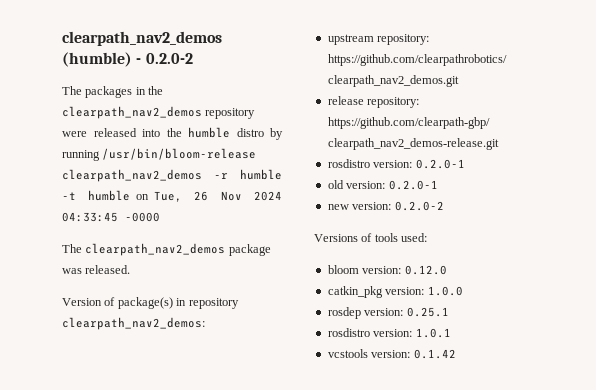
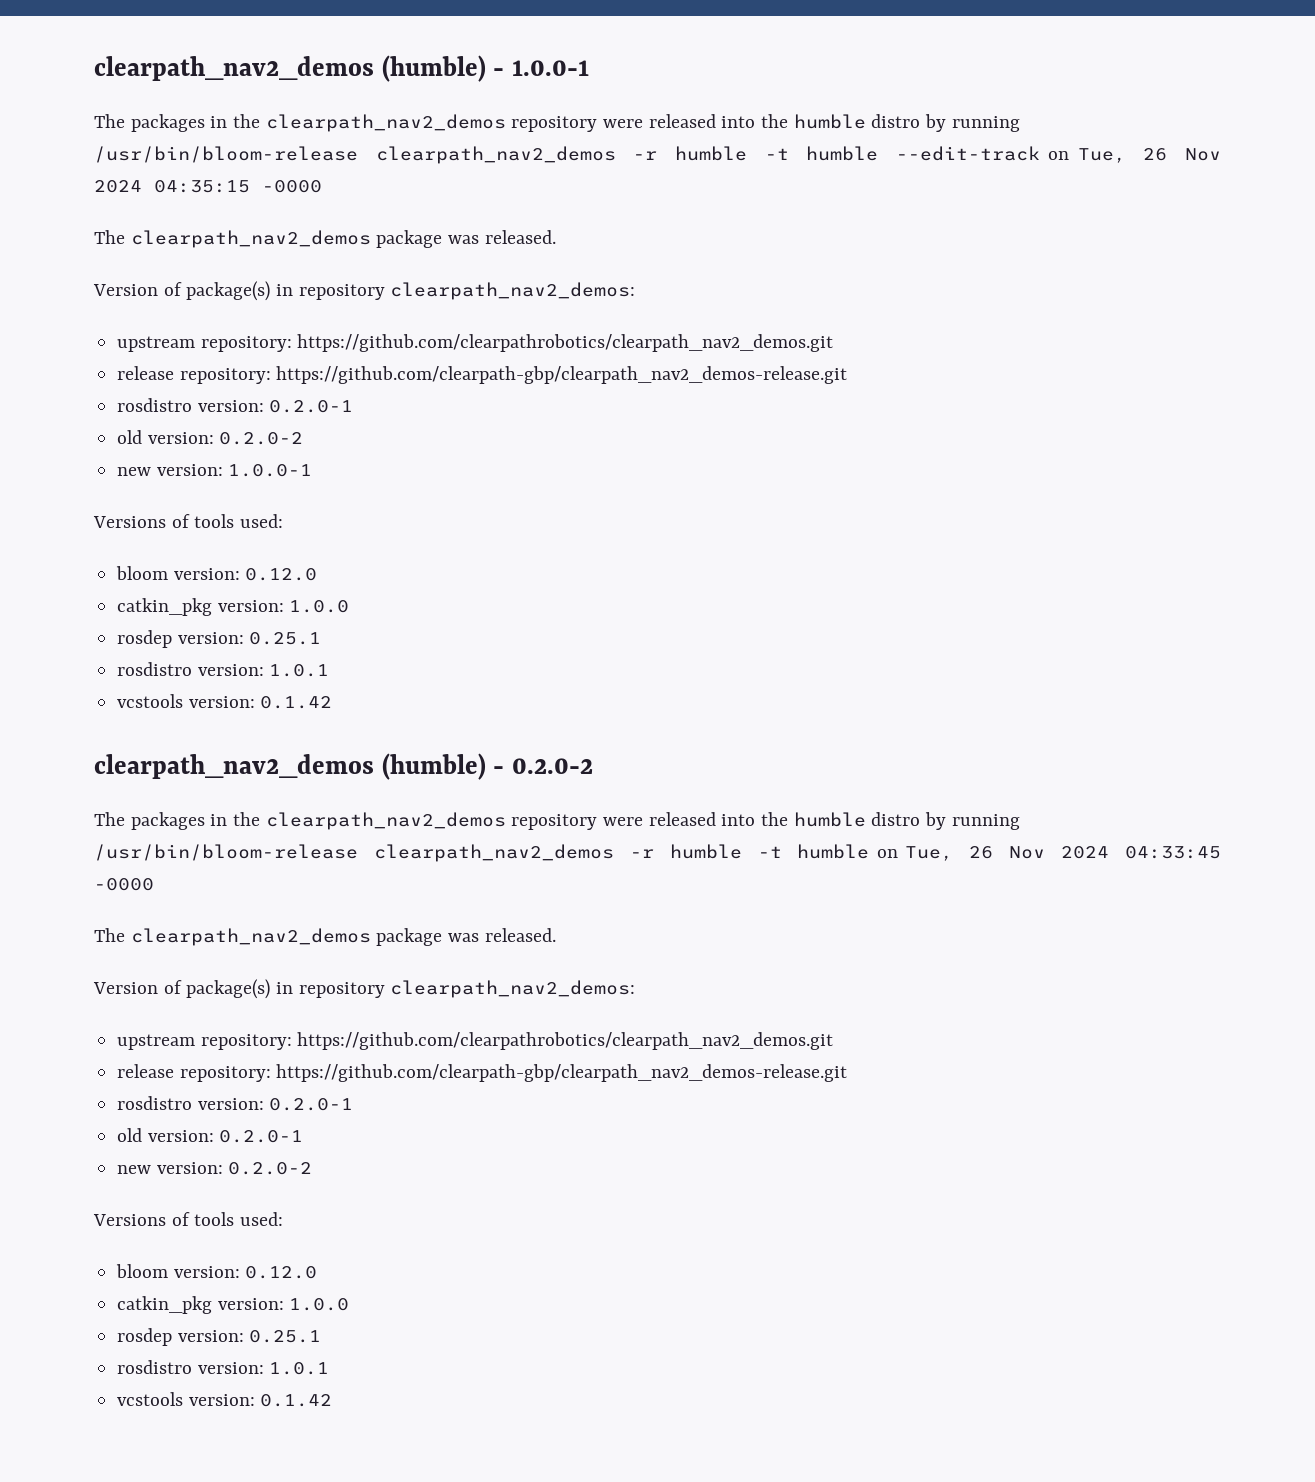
[62,31,222,46] [62,52,142,67] clearpath_nav2_demos (humble) - -> [94,55,590,82] [94,114,1020,132] [94,146,1221,164] [94,180,322,193] [94,230,556,248] [93,281,636,301] [117,334,834,352] [117,366,848,384] [117,398,354,413] [117,430,304,445] [117,464,313,477] [93,514,284,528] [116,566,318,581] [117,598,350,616] [117,630,322,648] [117,662,330,677] [117,694,333,709] [94,753,505,780] clearpath_nav2_demos (humble) - 1.0.0-1 // The packages in the clearpath_nav2_demos repository were released into the humble distro by running /usr/bin/bloom-release clearpath_nav2_demos -r humble -t humble --edit-track on Tue, 26 Nov 2024 04:35:15 -0000 // The clearpath_nav2_demos package was released. // Version of package(s) in repository clearpath_nav2_demos: // upstream repository: https://github.com/clearpathrobotics/clearpath_nav2_demos.git // release repository: https://github.com/clearpath-gbp/clearpath_nav2_demos-release.git // rosdistro version: 0.2.0-1 // old version: 0.2.0-2 // new version: 1.0.0-1 // Versions of tools used: // bloom version: 0.12.0 // catkin_pkg version: 1.0.0 // rosdep version: 0.25.1 // rosdistro version: 1.0.1 // vcstools version: 0.1.42 // clearpath_nav2_demos (humble) -

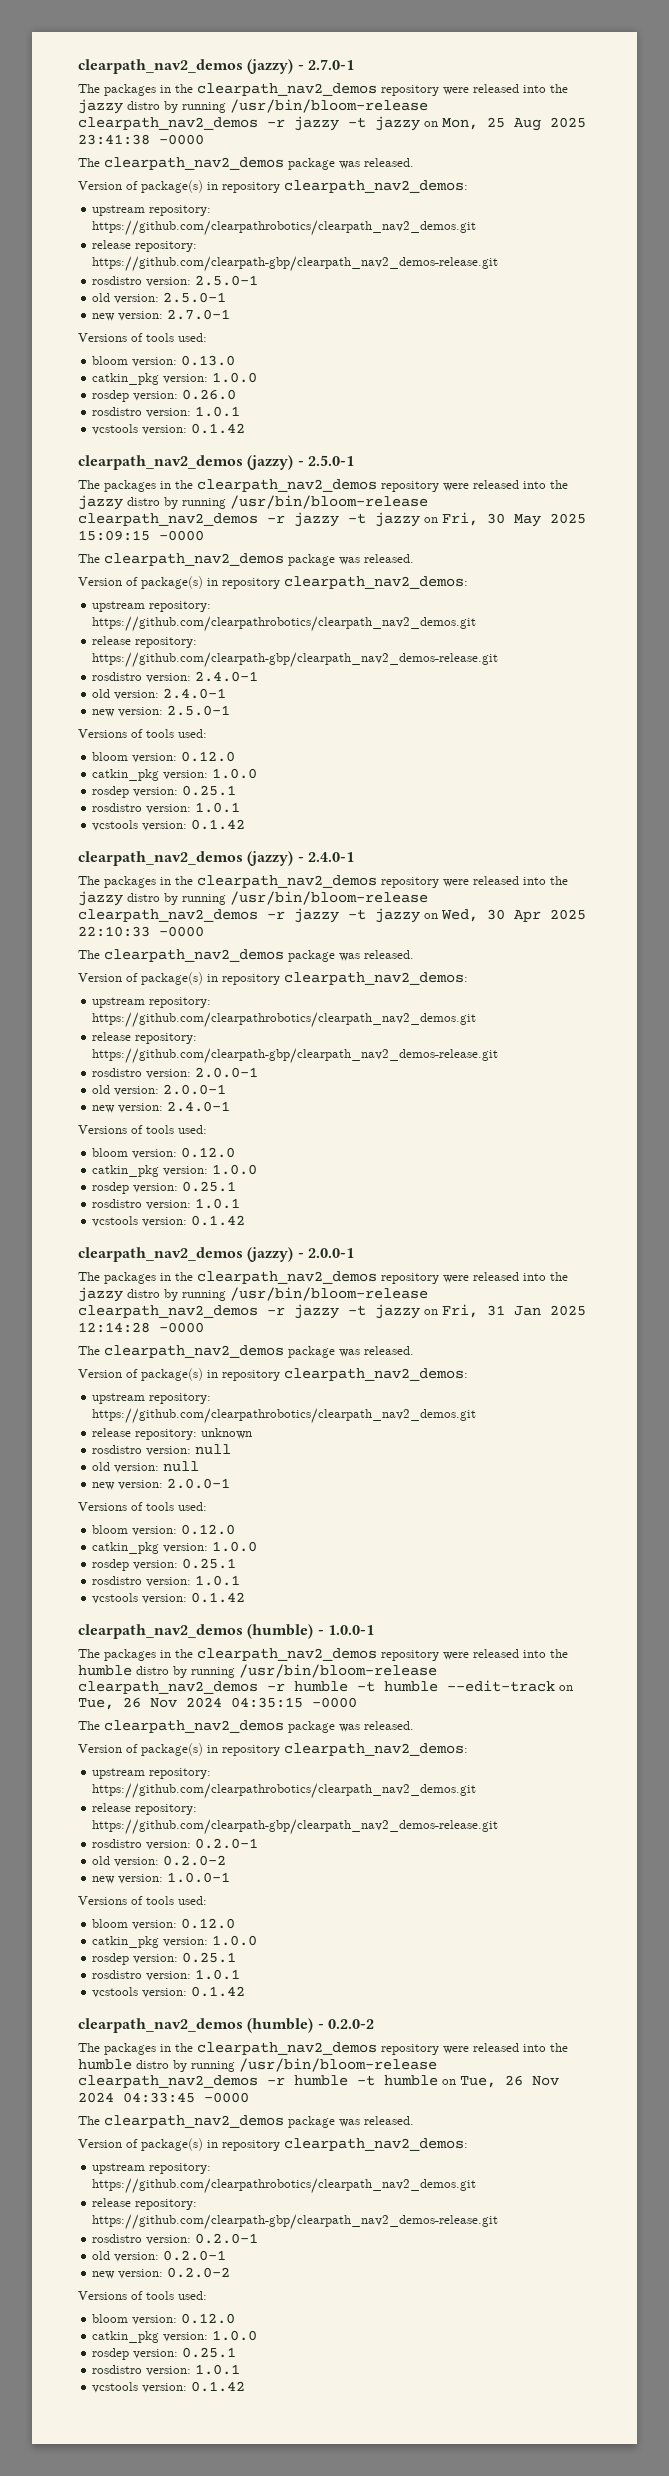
[94,56,374,81] clearpath_nav2_demos -> [78,59,354,74] [78,83,568,96] [78,99,428,114] [78,116,586,131] [78,134,204,145] [78,157,414,170] [78,180,468,193] [92,205,212,216] [92,220,477,236] [92,240,198,252] [92,256,499,272] [92,275,259,287] [92,292,227,304] [92,309,231,321] [78,333,207,342] [92,355,236,367] [92,372,258,385] [92,389,237,402] [92,406,241,418] [92,423,246,435] [78,455,354,470] [78,479,568,492] [78,495,428,510] [78,512,586,527] [78,530,204,541] [78,553,414,566] [78,576,468,589] [92,601,212,612] [92,616,477,632] [92,636,198,648] [92,652,499,668] [92,671,259,683] [92,688,227,700] [92,705,231,717] [78,729,207,738] [92,751,236,763] [92,768,258,781] [92,785,237,798] [92,802,241,814] [92,819,246,831] [78,851,354,866] [78,875,568,888] [78,891,428,906] [78,908,586,923] [78,926,204,937] [78,949,414,962] [78,972,468,985] [92,997,212,1008] [92,1012,477,1028] [92,1032,198,1044] [92,1048,499,1064] [92,1067,259,1079] [92,1084,227,1096] [92,1101,231,1113] [78,1125,207,1134] [92,1147,236,1159] [92,1164,258,1177] [92,1181,237,1194] [92,1198,241,1210] [92,1215,246,1227] [78,1247,354,1262] [78,1271,568,1284] [78,1287,428,1302] [78,1304,586,1319] [78,1322,204,1333] [78,1345,414,1358] [78,1368,468,1381] [92,1393,212,1404] [92,1408,477,1424] [92,1428,253,1440] [92,1444,232,1456] [92,1461,200,1473] [92,1478,231,1490] [78,1502,207,1511] [92,1524,236,1536] [92,1541,258,1554] [92,1558,237,1571] [92,1575,241,1587] [92,1592,246,1604] [78,1624,243,1639] clearpath_nav2_demos (jazzy) - 2.7.0-1 // The packages in the clearpath_nav2_demos repository were released into the jazzy distro by running /usr/bin/bloom-release clearpath_nav2_demos -r jazzy -t jazzy on Mon, 25 Aug 2025 23:41:38 -0000 // The clearpath_nav2_demos package was released. // Version of package(s) in repository clearpath_nav2_demos: // upstream repository: https://github.com/clearpathrobotics/clearpath_nav2_demos.git // release repository: https://github.com/clearpath-gbp/clearpath_nav2_demos-release.git // rosdistro version: 2.5.0-1 // old version: 2.5.0-1 // new version: 2.7.0-1 // Versions of tools used: // bloom version: 0.13.0 // catkin_pkg version: 1.0.0 // rosdep version: 0.26.0 // rosdistro version: 1.0.1 // vcstools version: 0.1.42 // clearpath_nav2_demos (jazzy) - 2.5.0-1 // The packages in the clearpath_nav2_demos repository were released into the jazzy distro by running /usr/bin/bloom-release clearpath_nav2_demos -r jazzy -t jazzy on Fri, 30 May 2025 15:09:15 -0000 // The clearpath_nav2_demos package was released. // Version of package(s) in repository clearpath_nav2_demos: // upstream repository: https://github.com/clearpathrobotics/clearpath_nav2_demos.git // release repository: https://github.com/clearpath-gbp/clearpath_nav2_demos-release.git // rosdistro version: 2.4.0-1 // old version: 2.4.0-1 // new version: 2.5.0-1 // Versions of tools used: // bloom version: 0.12.0 // catkin_pkg version: 1.0.0 // rosdep version: 0.25.1 // rosdistro version: 1.0.1 // vcstools version: 0.1.42 // clearpath_nav2_demos (jazzy) - 2.4.0-1 // The packages in the clearpath_nav2_demos repository were released into the jazzy distro by running /usr/bin/bloom-release clearpath_nav2_demos -r jazzy -t jazzy on Wed, 30 Apr 2025 22:10:33 -0000 // The clearpath_nav2_demos package was released. // Version of package(s) in repository clearpath_nav2_demos: // upstream repository: https://github.com/clearpathrobotics/clearpath_nav2_demos.git // release repository: https://github.com/clearpath-gbp/clearpath_nav2_demos-release.git // rosdistro version: 2.0.0-1 // old version: 2.0.0-1 // new version: 2.4.0-1 // Versions of tools used: // bloom version: 0.12.0 // catkin_pkg version: 1.0.0 // rosdep version: 0.25.1 // rosdistro version: 1.0.1 // vcstools version: 0.1.42 // clearpath_nav2_demos (jazzy) - 2.0.0-1 // The packages in the clearpath_nav2_demos repository were released into the jazzy distro by running /usr/bin/bloom-release clearpath_nav2_demos -r jazzy -t jazzy on Fri, 31 Jan 2025 12:14:28 -0000 // The clearpath_nav2_demos package was released. // Version of package(s) in repository clearpath_nav2_demos: // upstream repository: https://github.com/clearpathrobotics/clearpath_nav2_demos.git // release repository: unknown // rosdistro version: null // old version: null // new version: 2.0.0-1 // Versions of tools used: // bloom version: 0.12.0 // catkin_pkg version: 1.0.0 // rosdep version: 0.25.1 // rosdistro version: 1.0.1 // vcstools version: 0.1.42 // clearpath_nav2_demos

